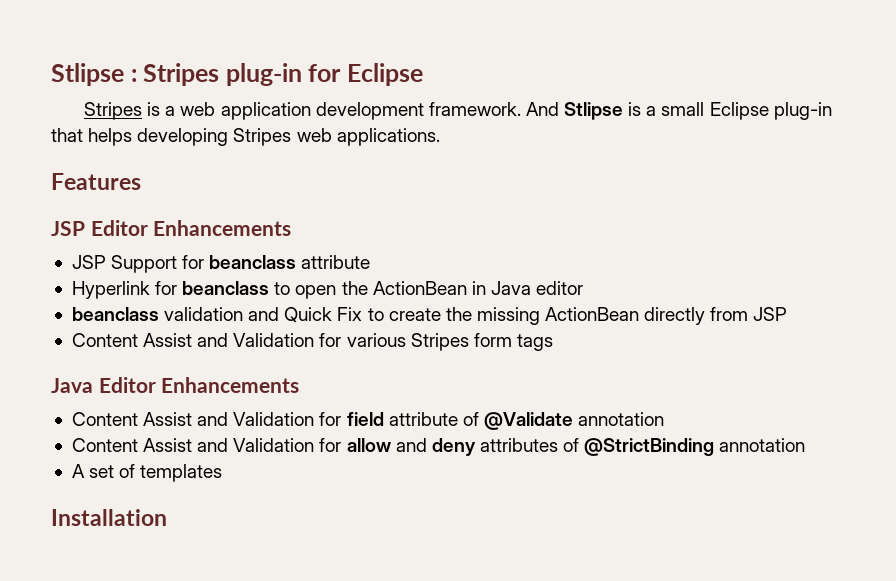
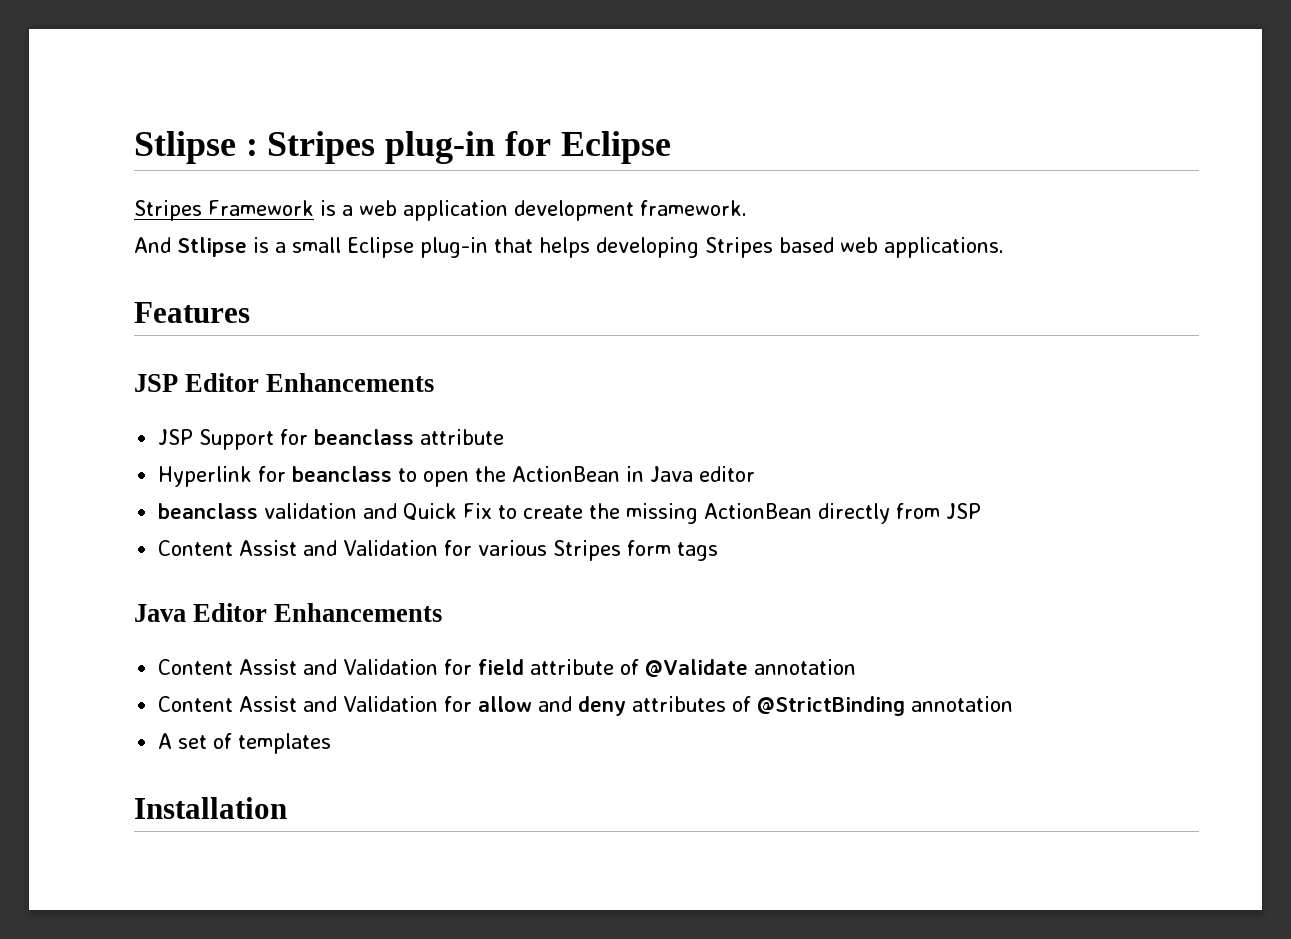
(143, 111) none -> [208,200,314,216] Framework
(521, 109) none -> (747, 208) //
(292, 137) none -> [779,237,834,253] based

